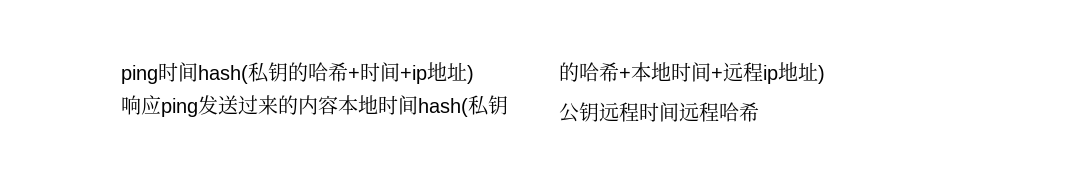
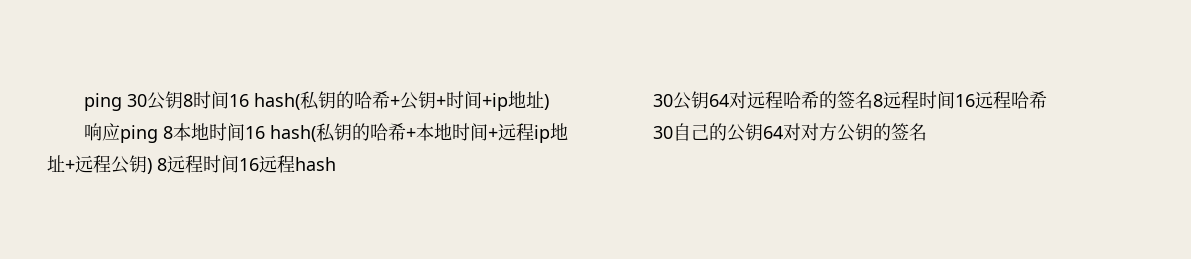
[121,62,361,84] ping时间hash(私钥的哈希+ -> [83,91,446,111] ping 30公钥8时间16 hash(私钥的哈希+公钥+
[198,95,419,115] 发送过来的内容本地时间 -> [162,123,265,141] 8本地时间16
[818,65,825,84] [559,102,759,123] ) // 公钥远程时间远程哈希 -> [65,155,336,174] [652,91,1047,110] [652,123,927,142] +远程公钥) 8远程时间16远程hash // 30公钥64对远程哈希的签名8远程时间16远程哈希 // 30自己的公钥64对对方公钥的签名

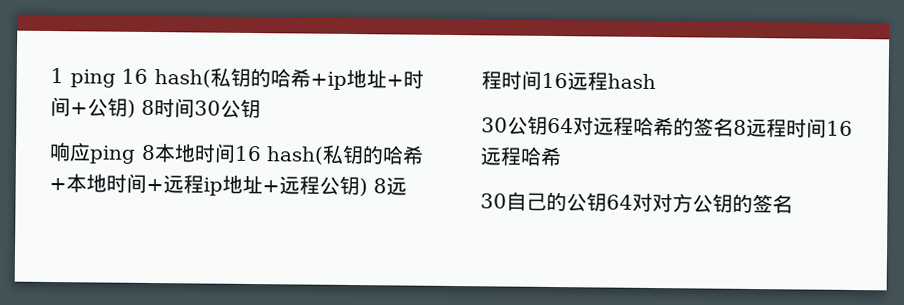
[83,91,549,111] ping 30公钥8时间16 hash(私钥的哈希+公钥+时间+ip地址) -> [50,67,424,90] [50,97,261,119] 1 ping 16 hash(私钥的哈希+ip地址+时间+公钥) 8时间30公钥

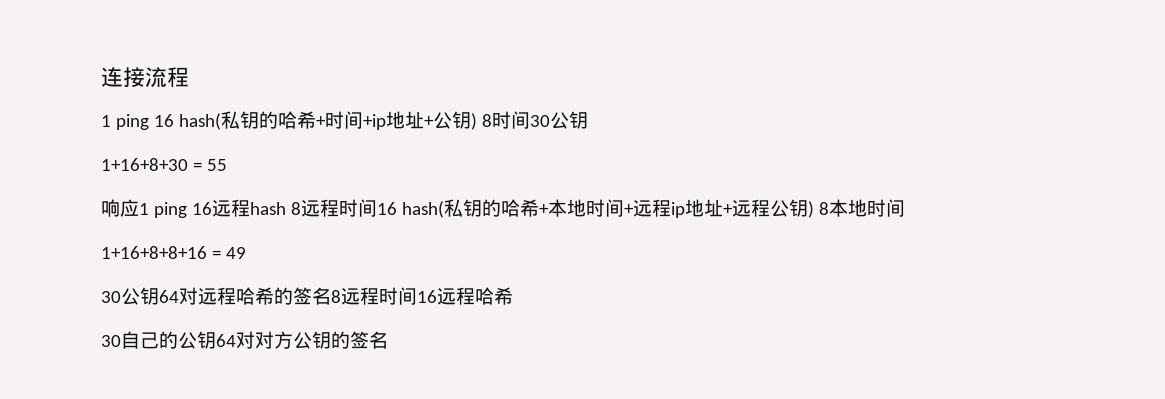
(50, 76) none -> [101,67,189,88] 连接流程 //
(311, 78) none -> [315,111,363,129] +时间
[403,69,424,89] [50,97,88,117] 时间+ -> (434, 121) none
[49,142,196,164] 响应ping 8本地 -> [101,158,227,171] [101,199,339,218] 1+16+8+30 = 55 // 响应1 ping 16远程hash 8远程
[386,177,407,196] [481,70,656,91] 远程时间16远程hash -> [828,199,905,217] [101,246,246,259] 本地时间 // 1+16+8+8+16 = 49

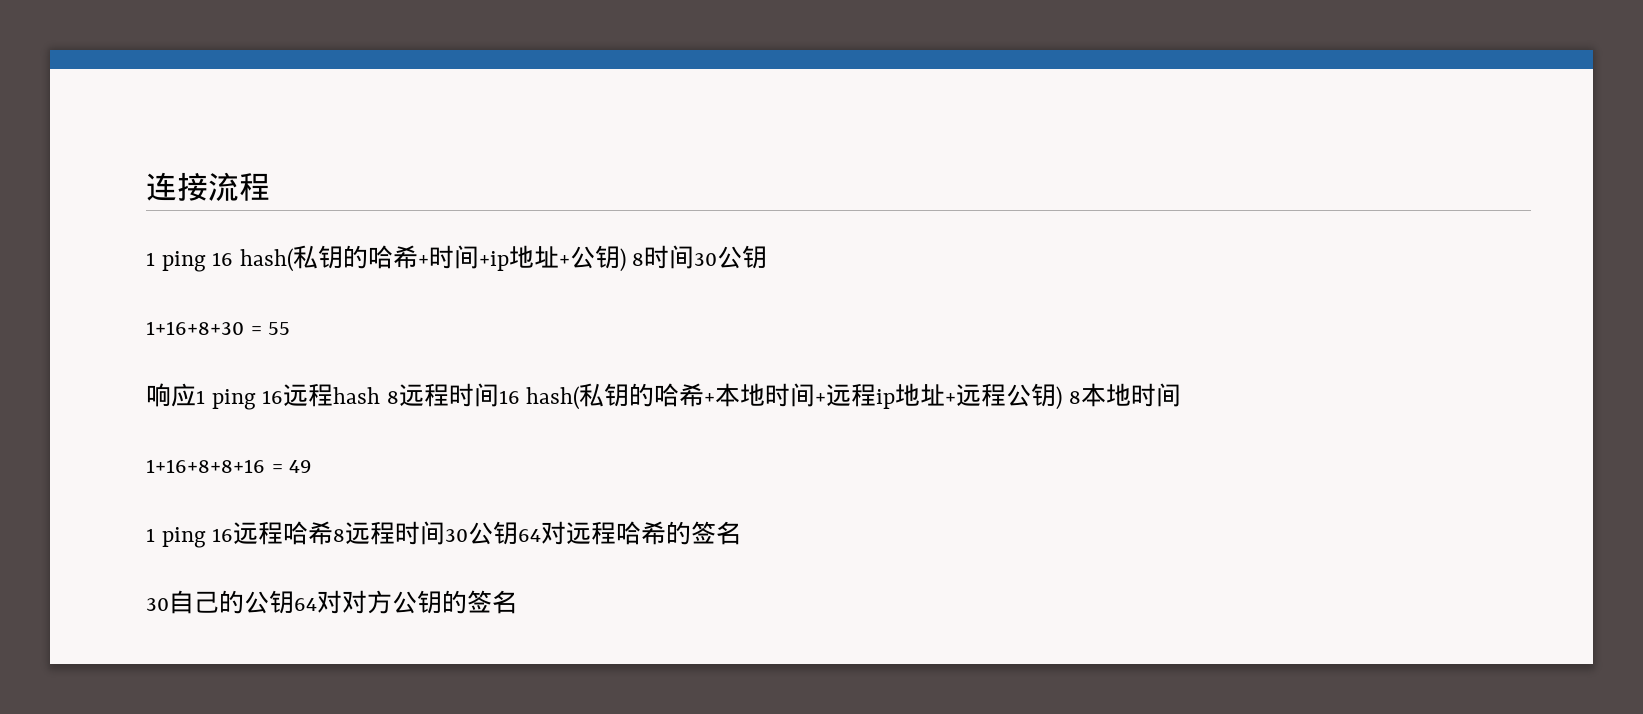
(246, 253) none -> [146,521,446,548] 1 ping 16远程哈希8远程时间
[331,287,513,305] 8远程时间16远程哈希 -> (742, 533) none

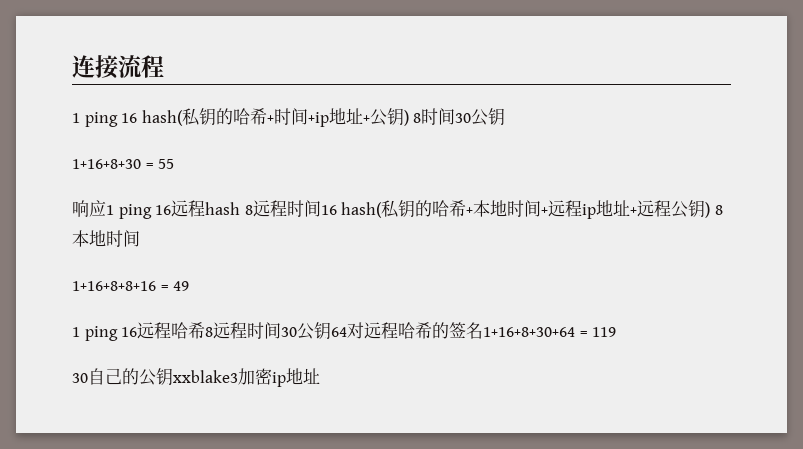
(742, 533) none -> [483,327,617,337] 1+16+8+30+64 = 119
[294,590,517,614] 64对对方公钥的签名 -> [173,368,320,387] xxblake3加密ip地址

